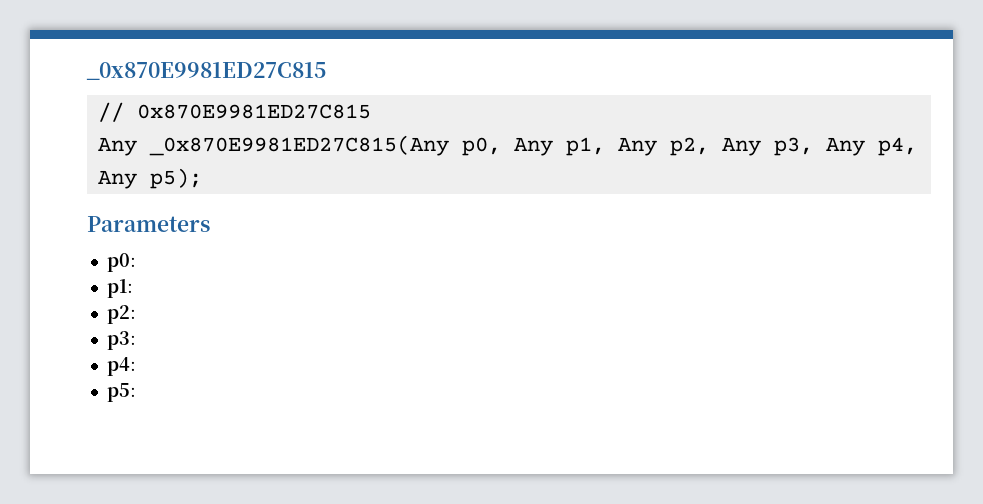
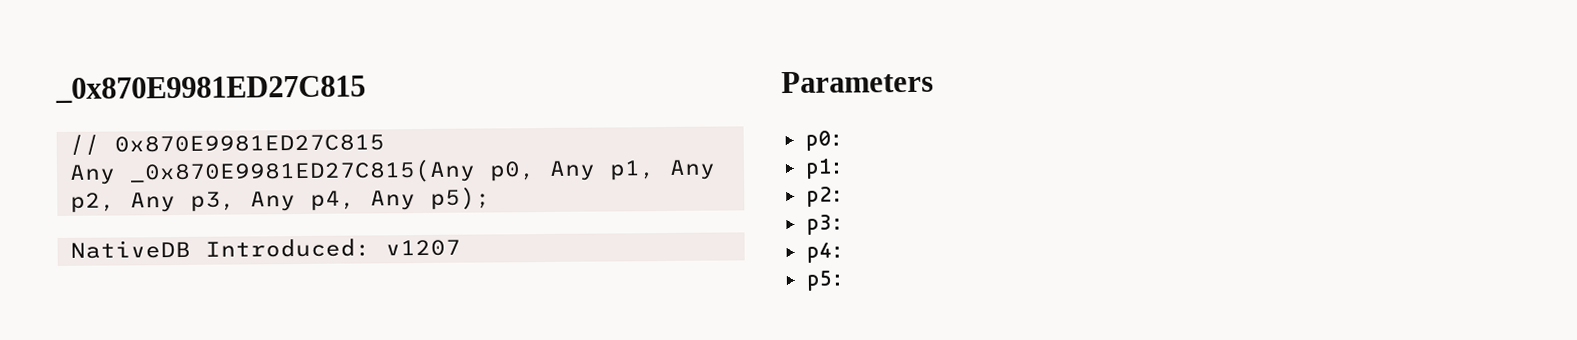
(202, 178) none -> [69,238,461,259] // NativeDB Introduced: v1207

